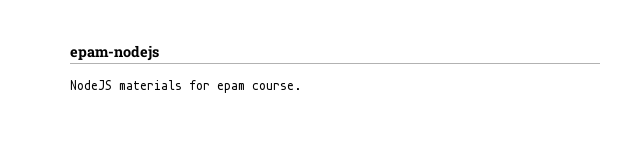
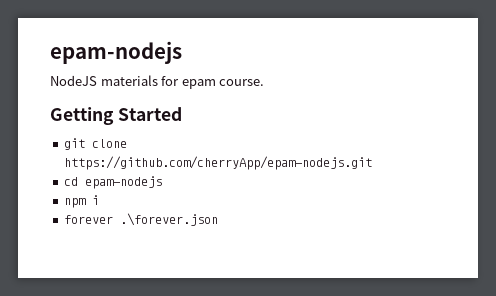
(302, 86) none -> [50,107,182,125] [64,138,128,150] [64,156,373,170] [64,176,163,189] [64,195,100,208] [64,213,219,226] // Getting Started // git clone https://github.com/cherryApp/epam-nodejs.git // cd epam-nodejs // npm i // forever .\forever.json

